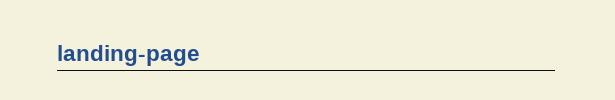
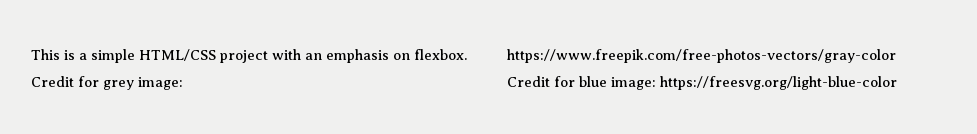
[57,45,200,66] landing-page -> [31,49,467,63] [31,76,183,90] [507,49,896,63] [507,76,897,90] This is a simple HTML/CSS project with an emphasis on flexbox. // Credit for grey image: https://www.freepik.com/free-photos-vectors/gray-color // Credit for blue image: https://freesvg.org/light-blue-color

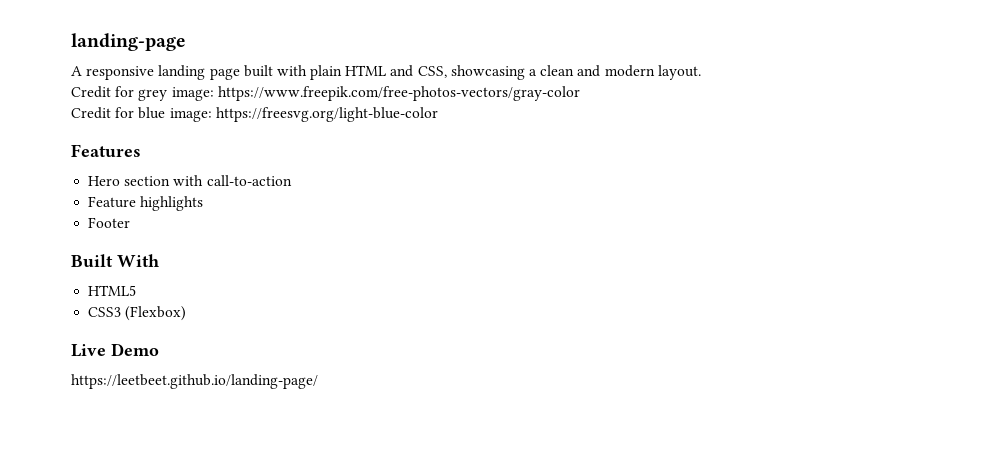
[31,49,467,63] This is a simple HTML/CSS project with an emphasis on flexbox. -> [71,33,186,51] [71,65,701,80] landing-page // A responsive landing page built with plain HTML and CSS, showcasing a clean and modern layout.
(897, 83) none -> [71,144,141,157] [88,175,292,186] [88,196,204,211] [88,217,131,228] [71,254,159,267] [88,285,137,296] [88,306,187,321] [71,343,159,357] [71,374,318,389] // Features // Hero section with call-to-action // Feature highlights // Footer // Built With // HTML5 // CSS3 (Flexbox) // Live Demo // https://leetbeet.github.io/landing-page/

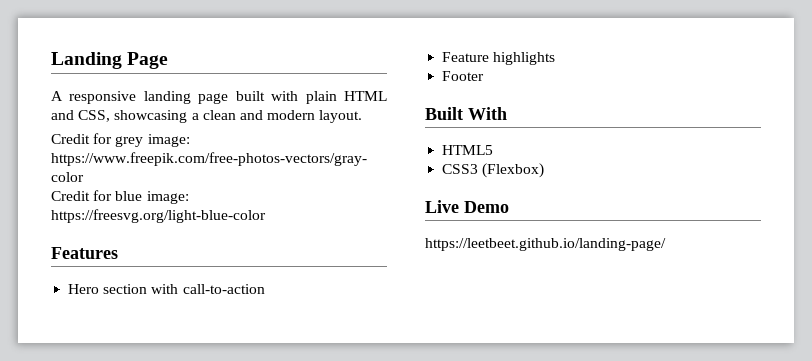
[71,33,186,51] landing-page -> [51,52,169,69] Landing Page

